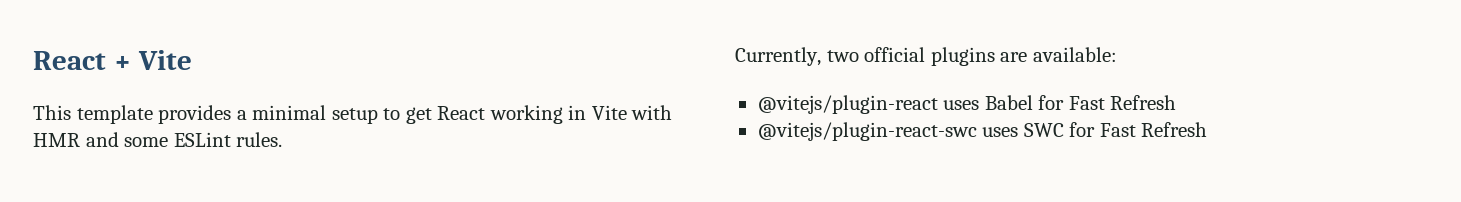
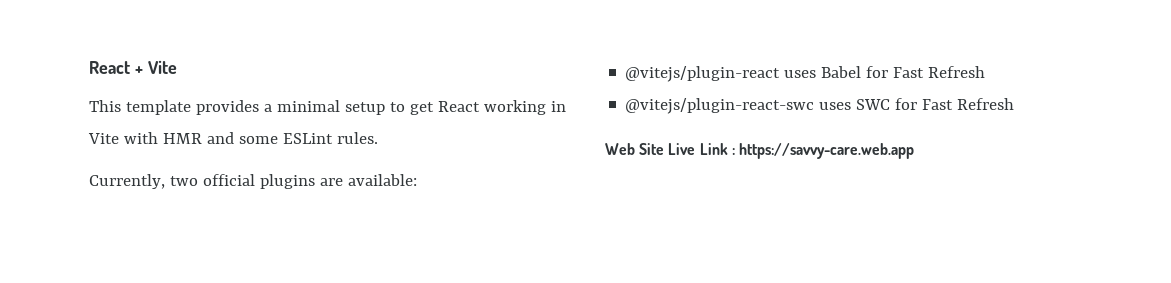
(1208, 129) none -> [605,143,914,159] // Web Site Live Link : https://savvy-care.web.app

